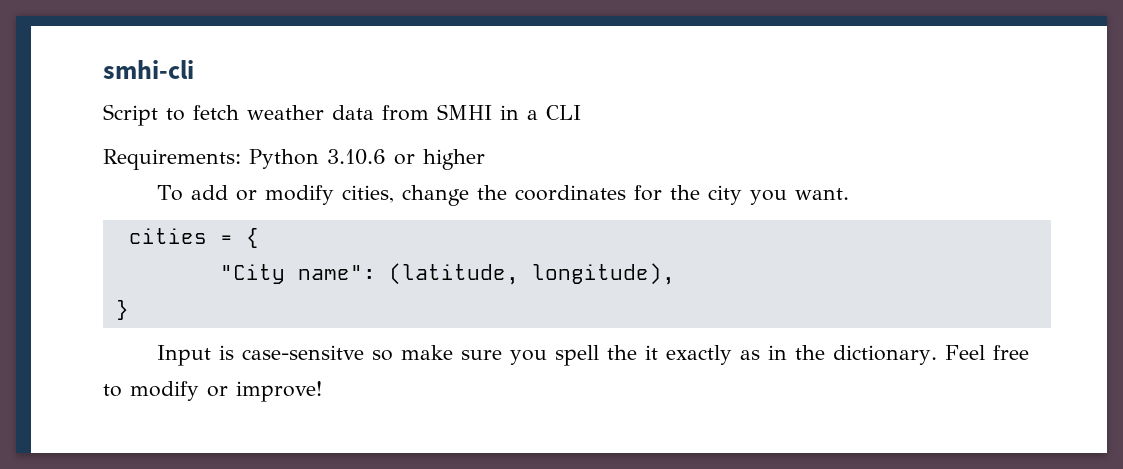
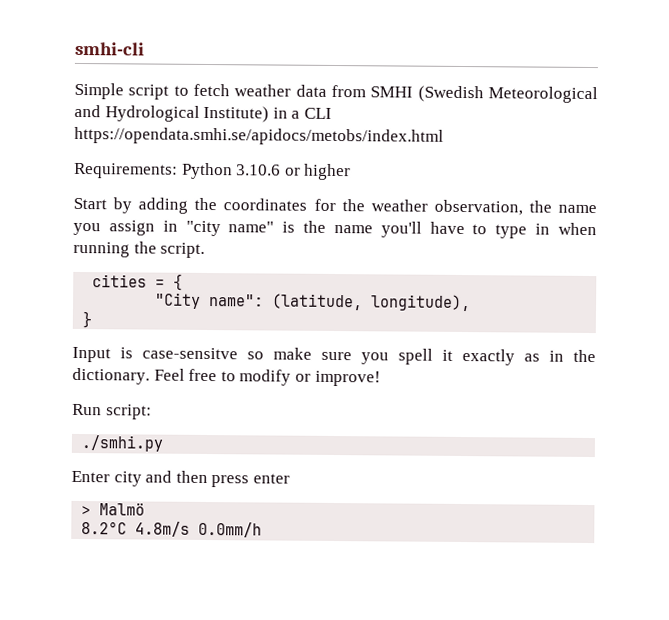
[103,104,158,126] Script -> [74,82,170,100] Simple script
(492, 112) none -> [417,85,598,104] [74,104,270,123] (Swedish Meteorological and Hydrological Institute)
(581, 112) none -> [74,126,444,146] https://opendata.smhi.se/apidocs/metobs/index.html
[156,185,849,206] To add or modify cities, change the coordinates for the city you want. -> [73,197,598,216] [73,220,598,239] [73,241,206,258] Start by adding the coordinates for the weather observation, the name you assign in "city name" is the name you'll have to type in when running the script.
[606,345,637,360] the -> (433, 356) none
(322, 391) none -> [72,403,152,420] [81,435,165,452] [71,470,290,488] [81,502,146,516] [81,521,263,538] // Run script: // ./smhi.py // Enter city and then press enter // > Malmö // 8.2°C 4.8m/s 0.0mm/h

